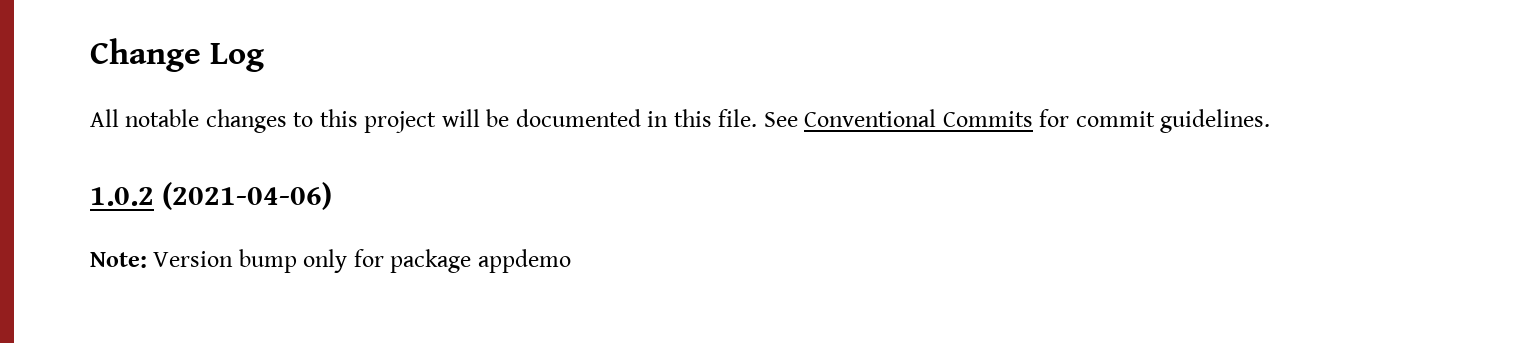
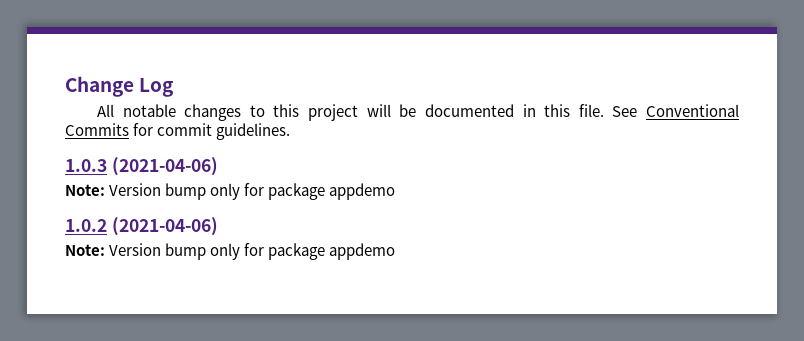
(1271, 121) none -> [65,157,218,176] [65,183,396,200] // 1.0.3 (2021-04-06) // Note: Version bump only for package appdemo

